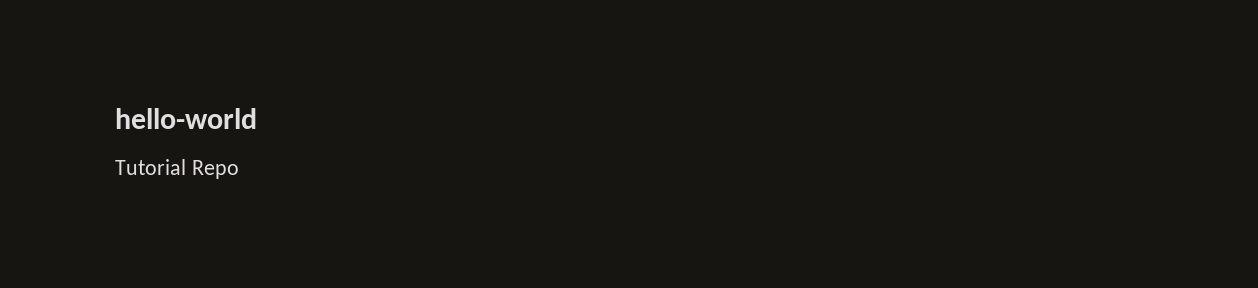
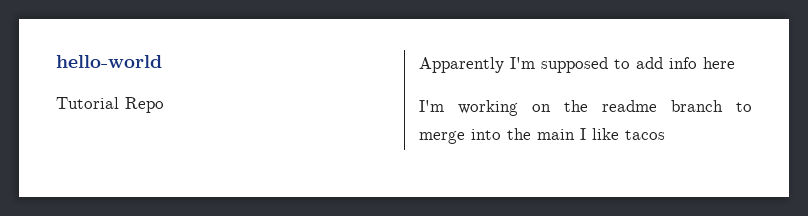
(239, 169) none -> [419,57,735,73] [419,100,752,116] [419,128,665,144] // Apparently I'm supposed to add info here // I'm working on the readme branch to merge into the main I like tacos

